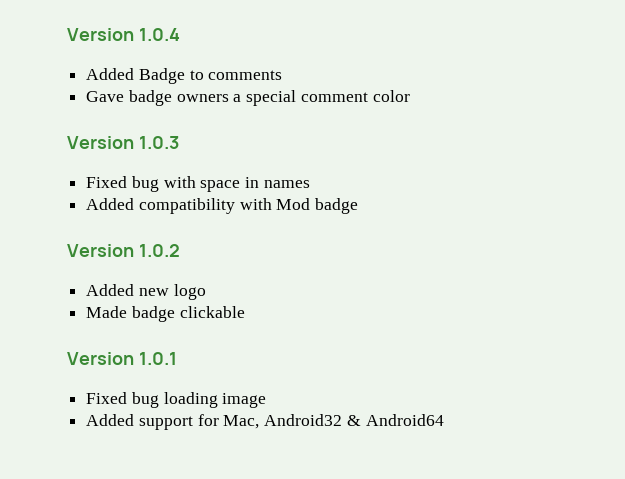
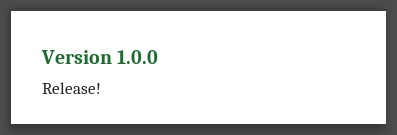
[67,28,180,41] [86,68,283,84] [86,90,410,106] [67,136,179,149] [86,176,310,192] [86,198,359,214] [67,244,180,257] [86,284,206,300] [86,306,245,322] [67,352,177,365] [86,392,267,408] [86,414,444,430] Version 1.0.4 // Added Badge to comments // Gave badge owners a special comment color // Version 1.0.3 // Fixed bug with space in names // Added compatibility with Mod badge // Version 1.0.2 // Added new logo // Made badge clickable // Version 1.0.1 // Fixed bug loading image // Added support for Mac, Android32 & Android64 -> [41,50,159,64] [42,82,101,94] Version 1.0.0 // Release!

